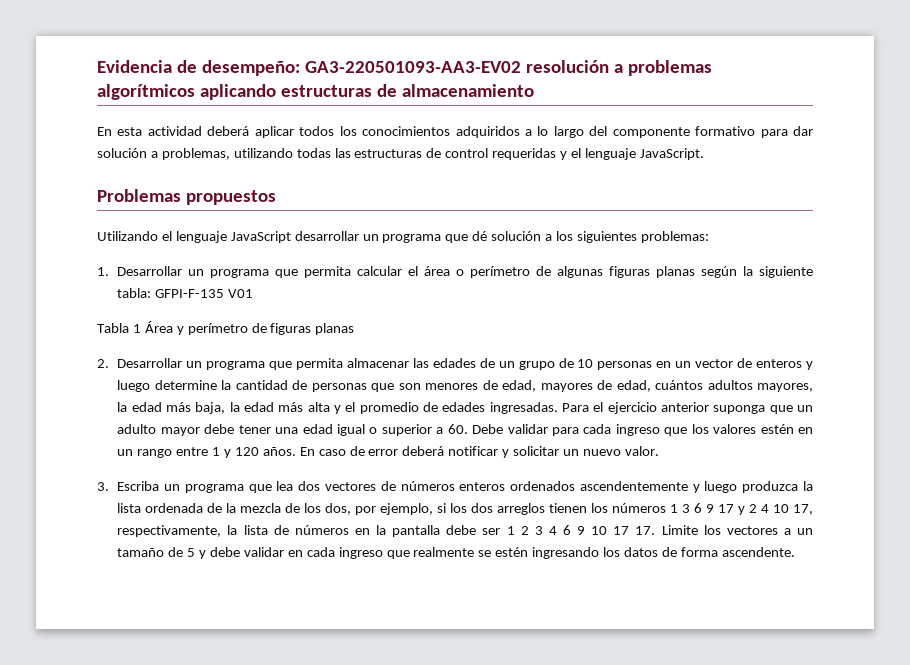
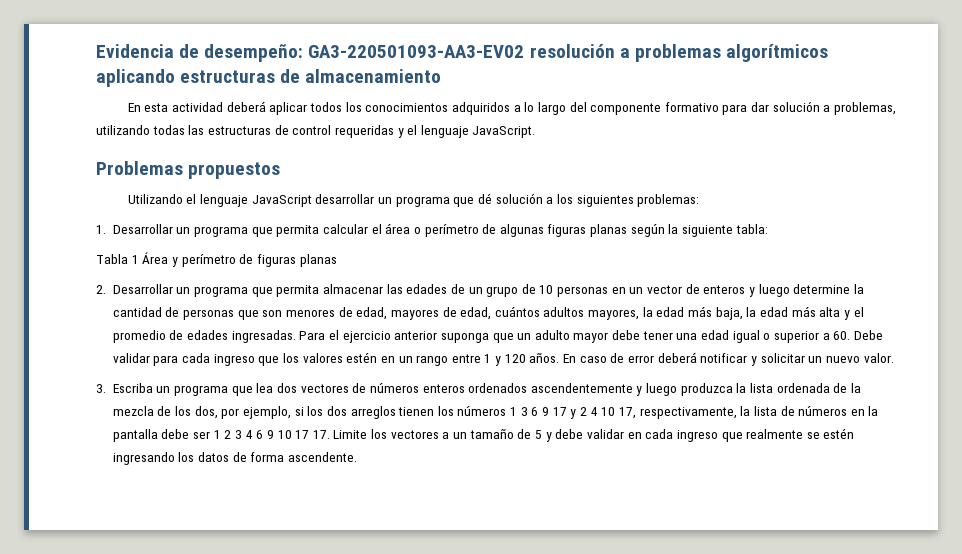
[155,289,254,298] GFPI-F-135 V01 -> (768, 229) none

